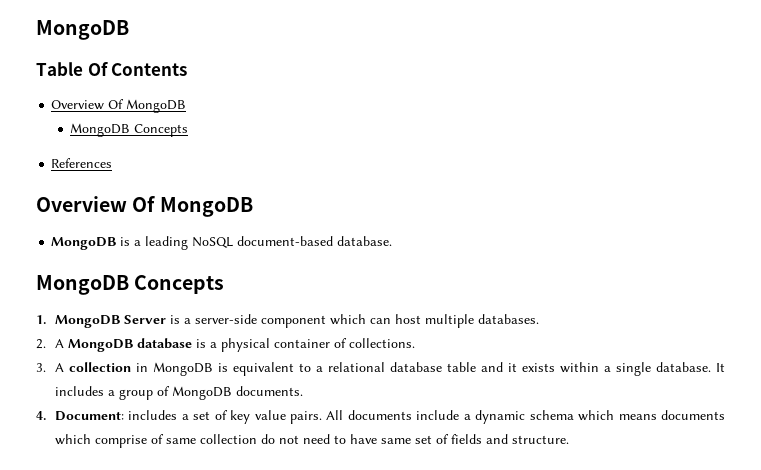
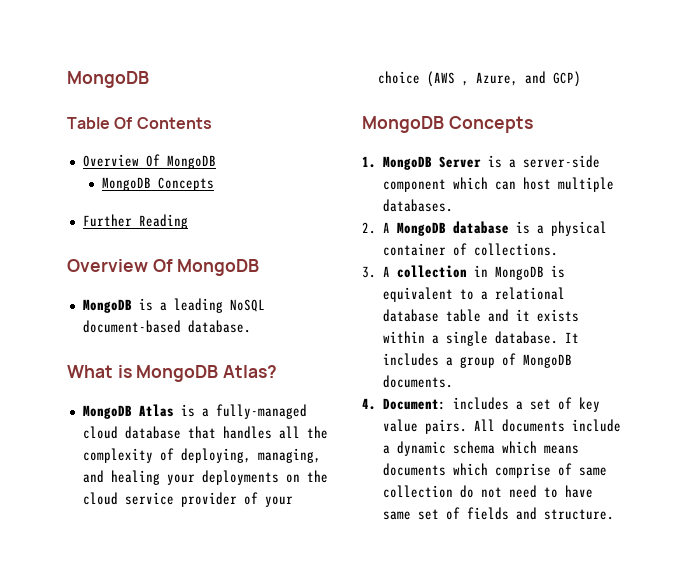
[51,158,113,168] References -> [82,214,188,229] Further Reading
(393, 241) none -> [67,365,278,382] [82,404,307,419] [82,426,328,439] [82,448,321,463] [82,470,328,485] [82,492,293,507] [377,71,581,87] // What is MongoDB Atlas? // MongoDB Atlas is a fully-managed cloud database that handles all the complexity of deploying, managing, and healing your deployments on the cloud service provider of your choice (AWS , Azure, and GCP)

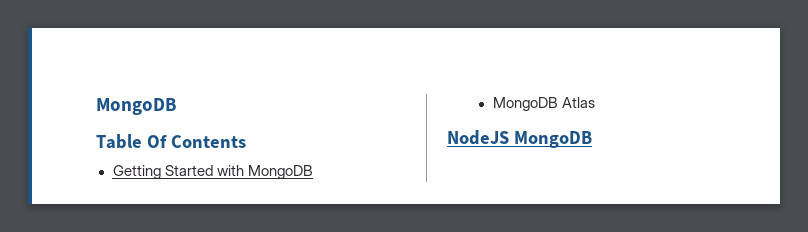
[82,154,216,169] [102,177,215,191] [82,214,188,229] [67,259,260,276] [82,298,265,313] [82,320,251,333] [67,365,278,382] [82,404,307,419] [82,426,328,439] [82,448,321,463] [82,470,328,485] [82,492,293,507] [377,71,581,87] [362,116,533,133] [362,155,601,170] [383,177,615,192] [383,199,454,212] [362,221,608,236] [383,243,559,256] [362,265,566,280] [383,287,566,302] [383,309,580,322] [383,331,580,346] [383,353,573,368] [383,375,454,388] [362,397,601,412] [383,419,622,434] [383,441,580,456] [383,463,608,478] [383,485,594,498] [383,507,615,520] Overview Of MongoDB // MongoDB Concepts // Further Reading // Overview Of MongoDB // MongoDB is a leading NoSQL document-based database. // What is MongoDB Atlas? // MongoDB Atlas is a fully-managed cloud database that handles all the complexity of deploying, managing, and healing your deployments on the cloud service provider of your choice (AWS , Azure, and GCP) // MongoDB Concepts // 1. MongoDB Server is a server-side component which can host multiple databases. // 2. A MongoDB database is a physical container of collections. // 3. A collection in MongoDB is equivalent to a relational database table and it exists within a single database. It includes a group of MongoDB documents. // 4. Document: includes a set of key value pairs. All documents include a dynamic schema which means documents which comprise of same collection do not need to have same set of fields and structure. -> [112,165,313,179] [492,97,595,111] [447,130,592,148] Getting Started with MongoDB // MongoDB Atlas // NodeJS MongoDB

